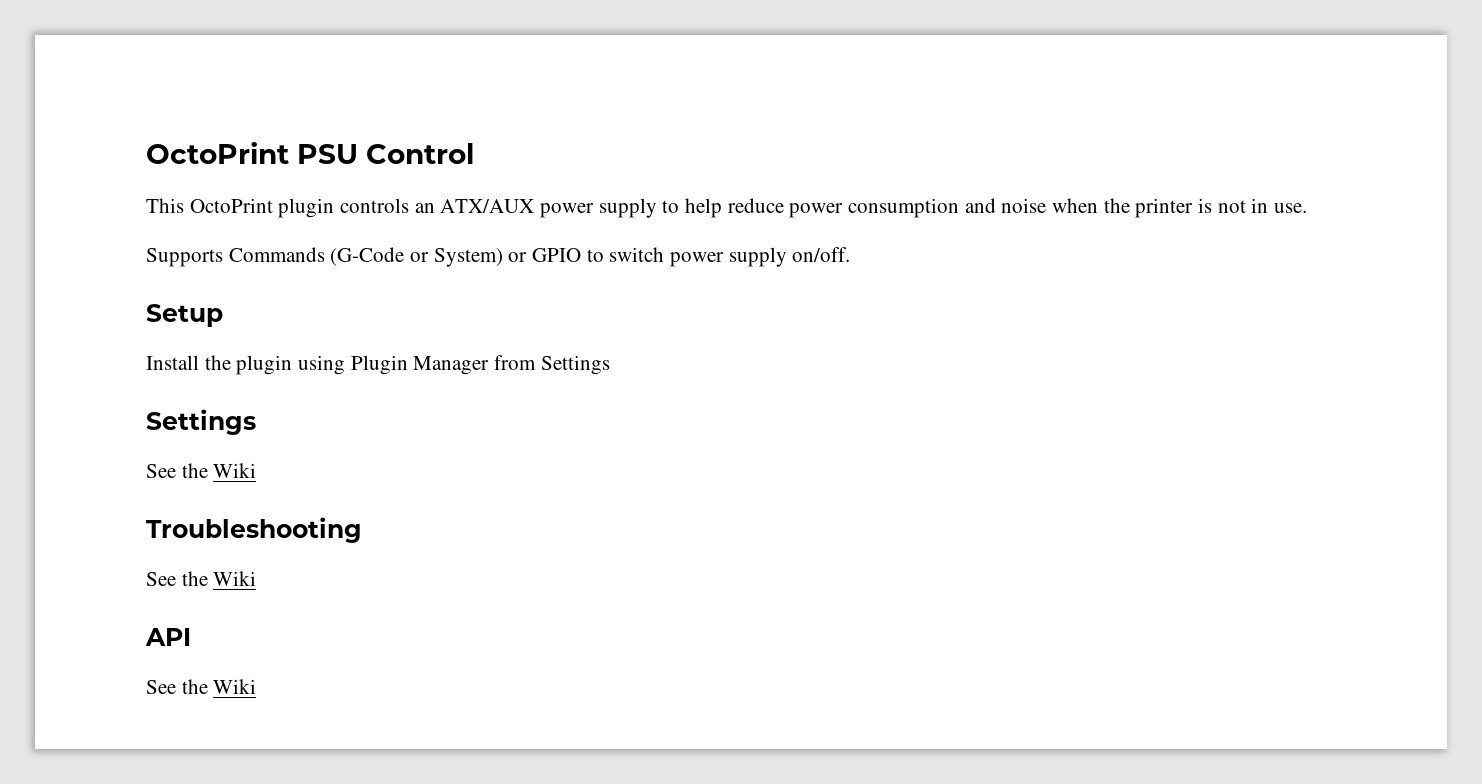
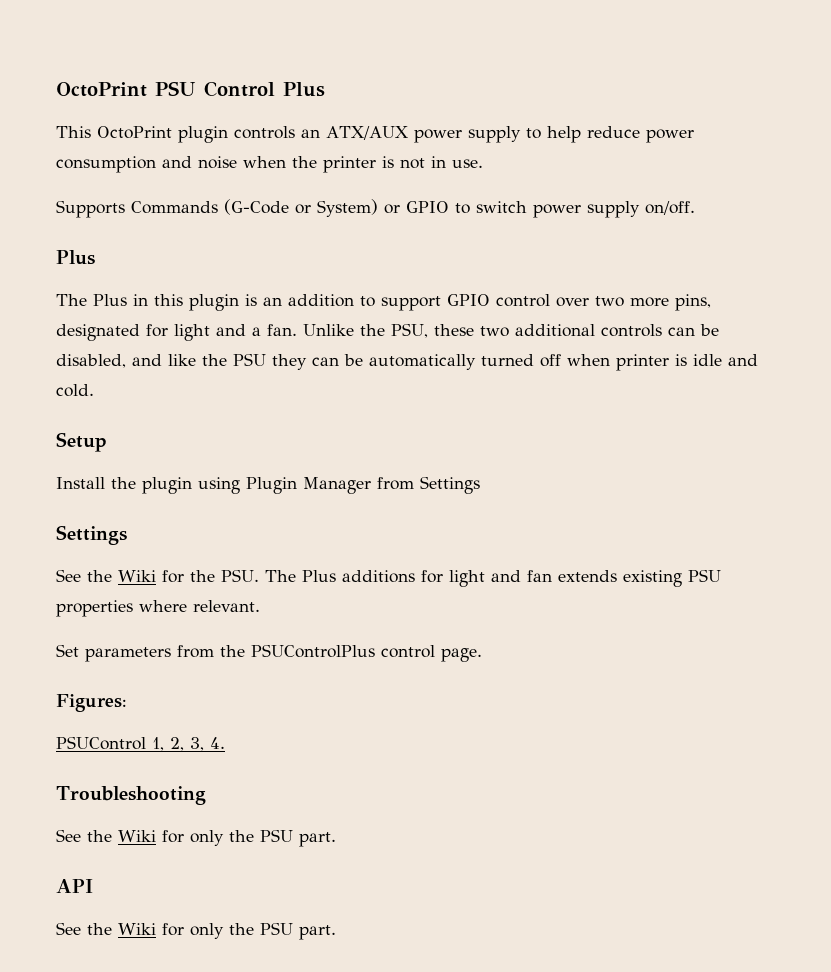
(474, 153) none -> [283,82,325,97] Plus
(851, 254) none -> [56,250,95,265] [56,294,711,311] [56,323,719,341] [56,353,758,371] [56,384,94,397] // Plus // The Plus in this plugin is an addition to support GPIO control over two more pins, designated for light and a fan. Unlike the PSU, these two additional controls can be disabled, and like the PSU they can be automatically turned off when printer is idle and cold.
(257, 470) none -> [162,569,721,587] [56,600,260,617] [56,644,482,662] [56,694,127,712] [56,736,225,751] for the PSU. The Plus additions for light and fan extends existing PSU properties where relevant. // Set parameters from the PSUControlPlus control page. // Figures: // PSUControl 1, 2, 3, 4.
(257, 578) none -> [162,829,336,847] for only the PSU part.
(257, 686) none -> [162,922,336,940] for only the PSU part.

